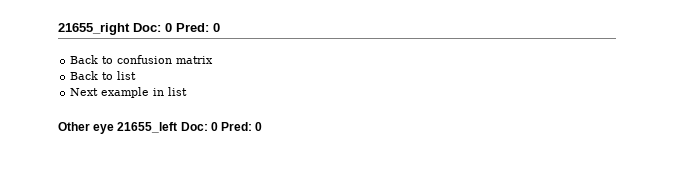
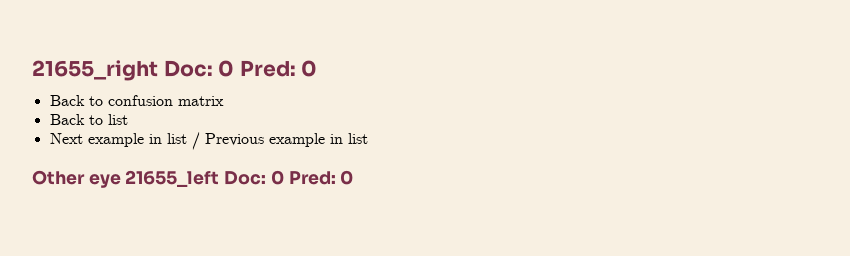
(188, 91) none -> [191,132,368,150] / Previous example in list

